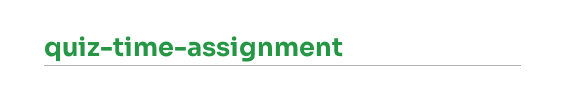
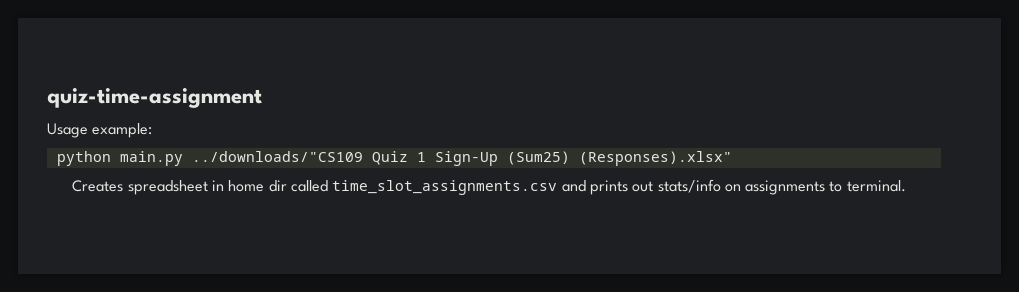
(343, 49) none -> [47,123,153,138] [56,151,732,166] [72,179,906,195] // Usage example: // python main.py ../downloads/"CS109 Quiz 1 Sign-Up (Sum25) (Responses).xlsx" // Creates spreadsheet in home dir called time_slot_assignments.csv and prints out stats/info on assignments to terminal.

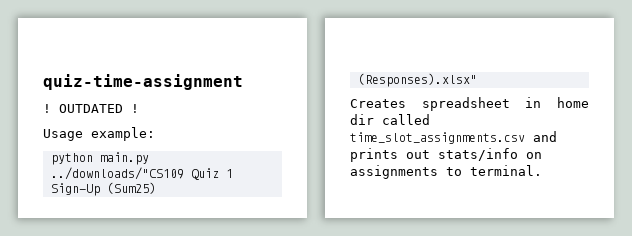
(262, 98) none -> [43,104,139,113] // ! OUTDATED !

